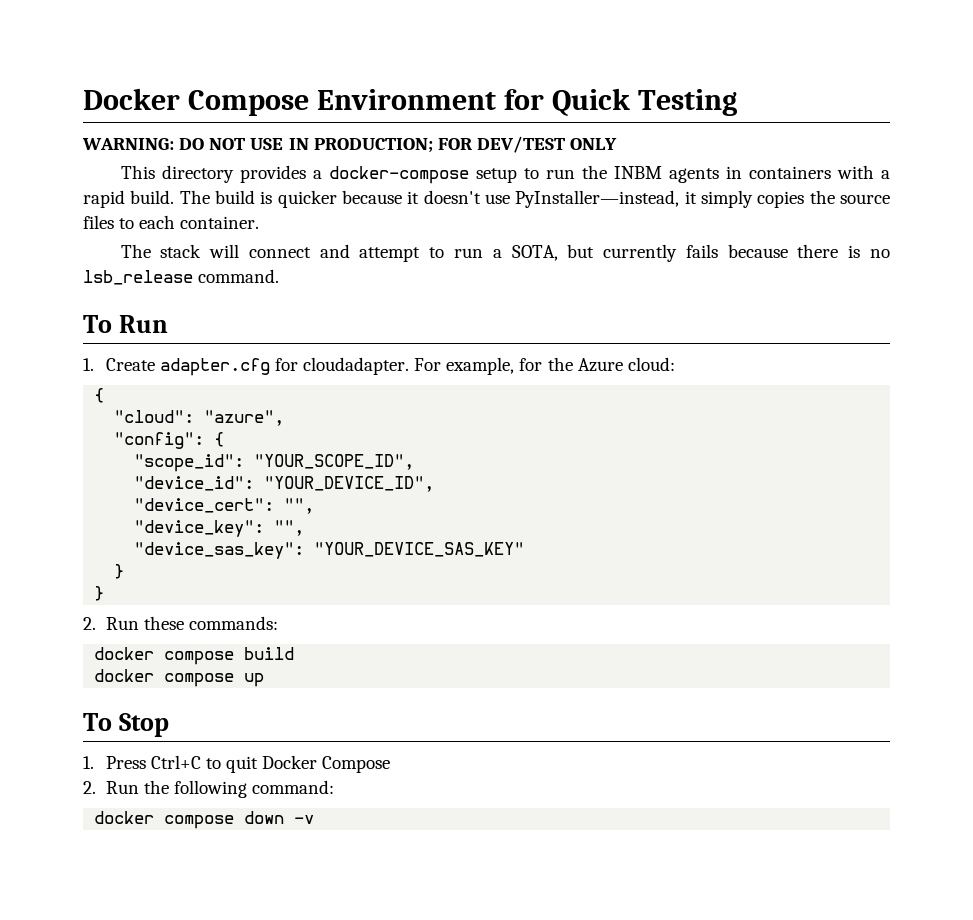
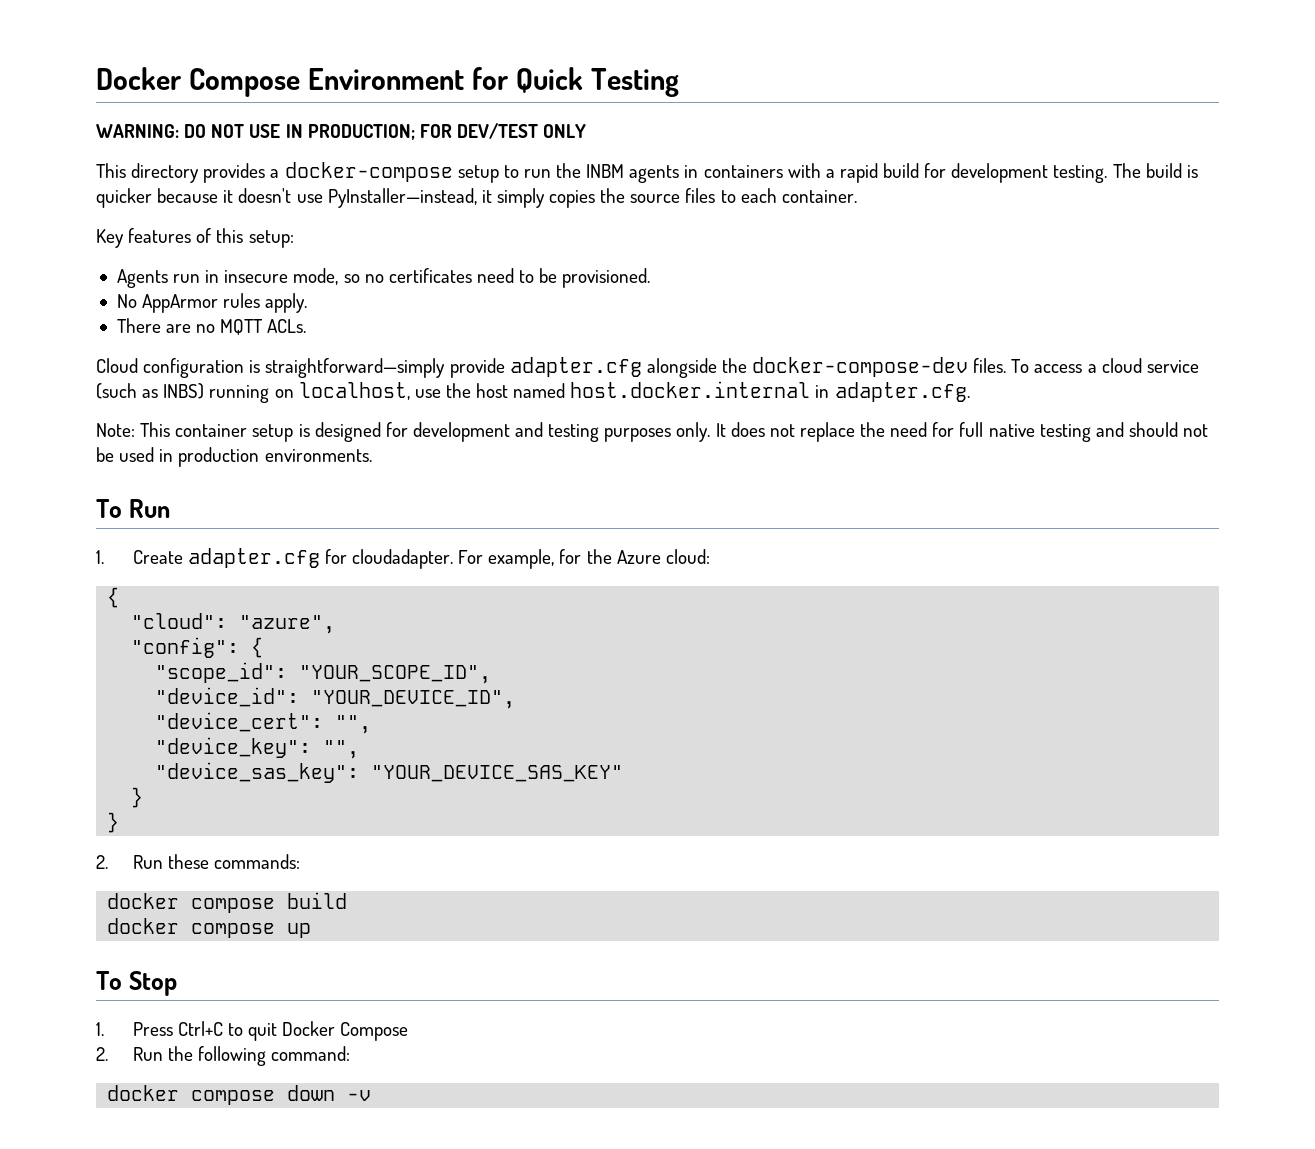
[130,190,175,204] build. -> [883,163,1108,183] build for development testing.
[120,244,890,262] [83,269,280,285] The stack will connect and attempt to run a SOTA, but currently fails because there is no lsb_release command. -> [96,228,294,248] [116,268,651,288] [116,293,308,313] [116,318,307,335] [96,357,1199,378] [96,381,970,403] [96,422,1209,442] [96,447,372,467] Key features of this setup: // Agents run in insecure mode, so no certificates need to be provisioned. // No AppArmor rules apply. // There are no MQTT ACLs. // Cloud configuration is straightforward—simply provide adapter.cfg alongside the docker-compose-dev files. To access a cloud service (such as INBS) running on localhost, use the host named host.docker.internal in adapter.cfg. // Note: This container setup is designed for development and testing purposes only. It does not replace the need for full native testing and should not be used in production environments.

